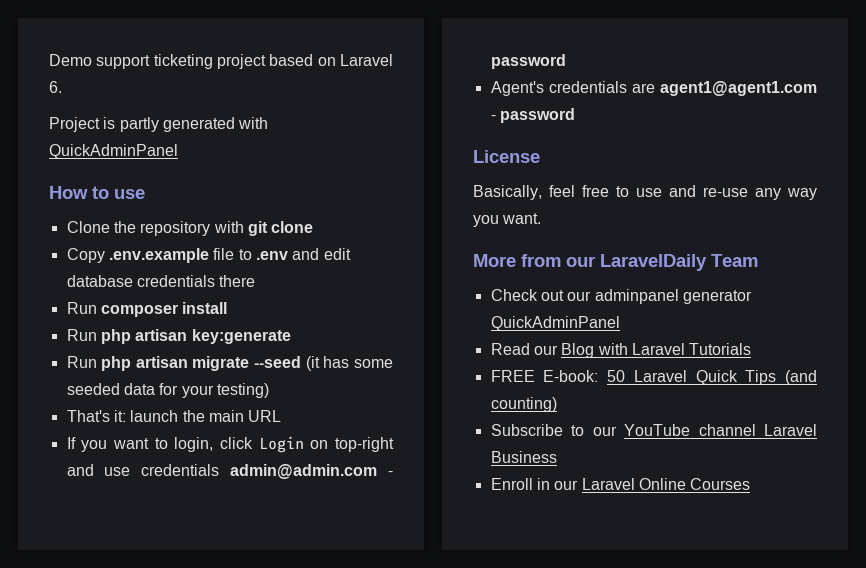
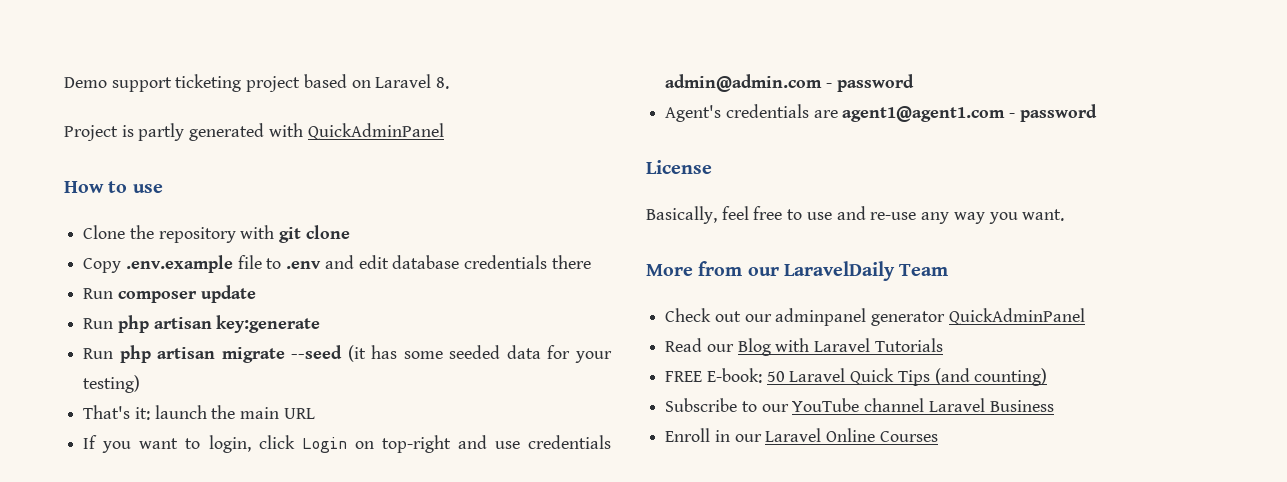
[49,81,62,93] 6. -> [436,77,450,89] 8.
[182,302,228,314] install -> [200,285,256,303] update

